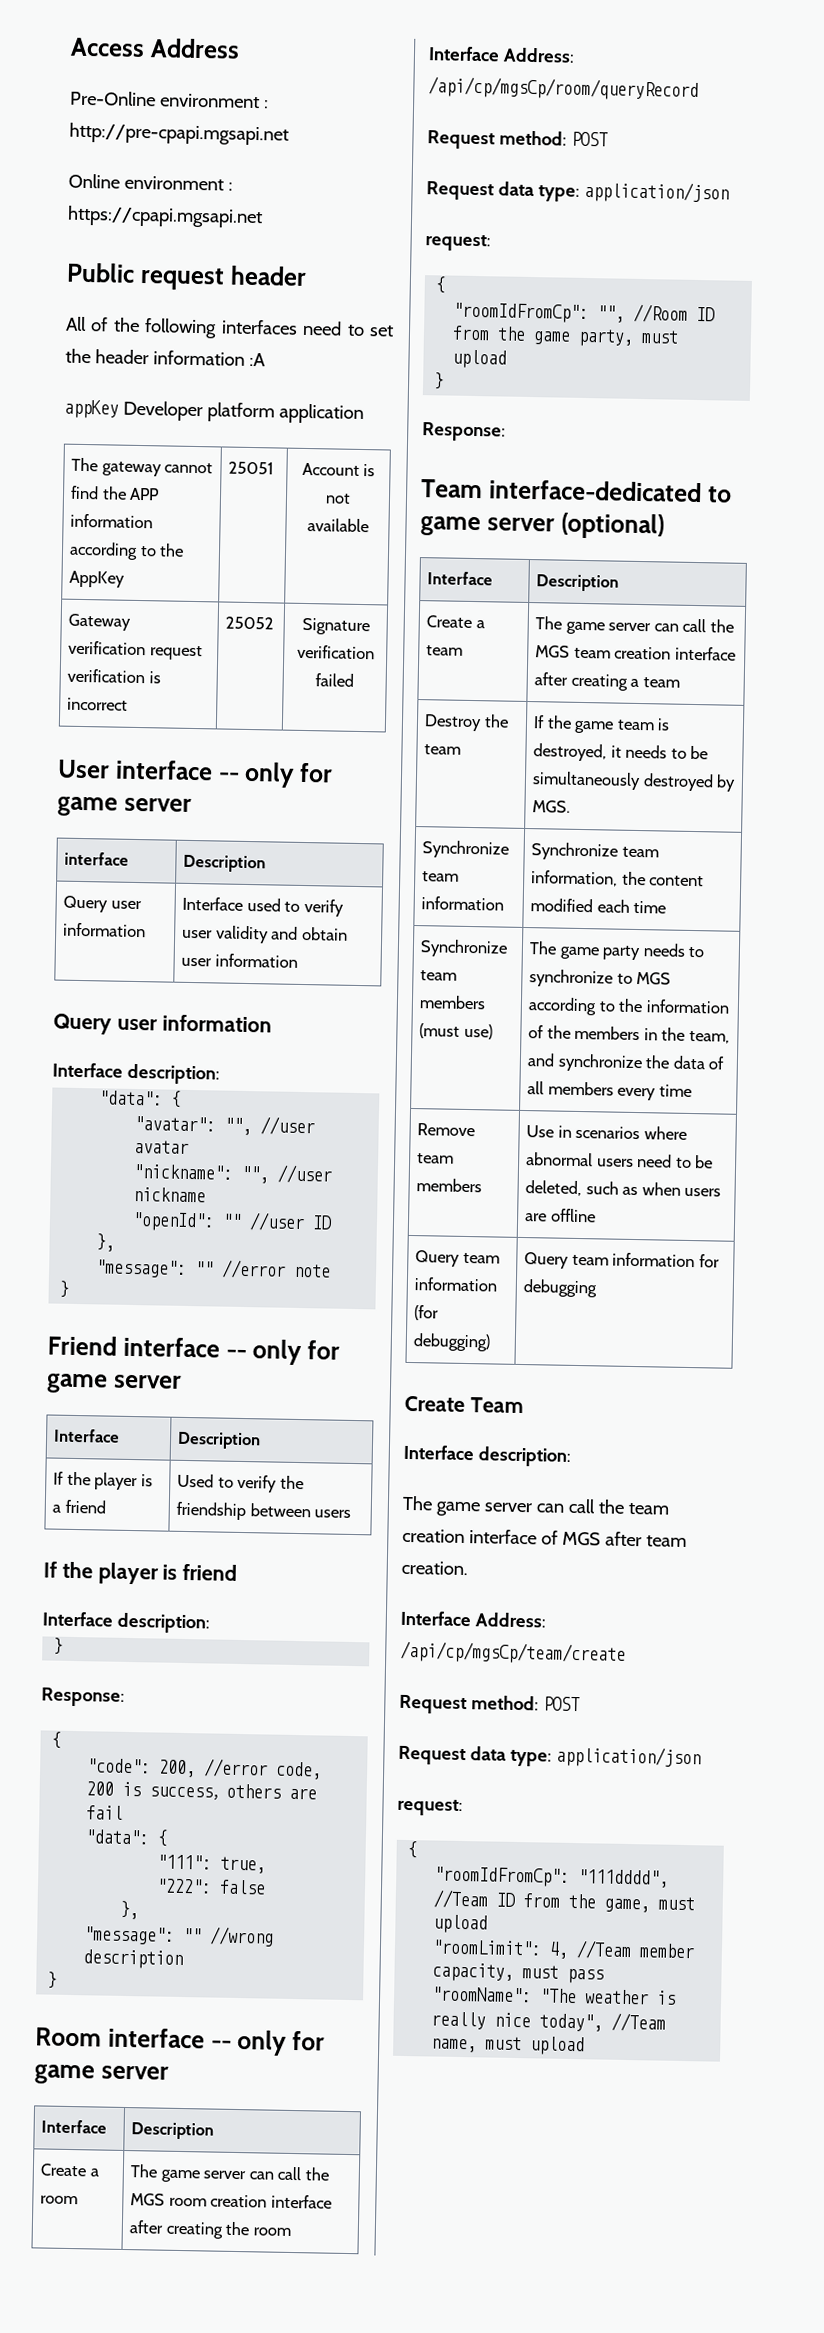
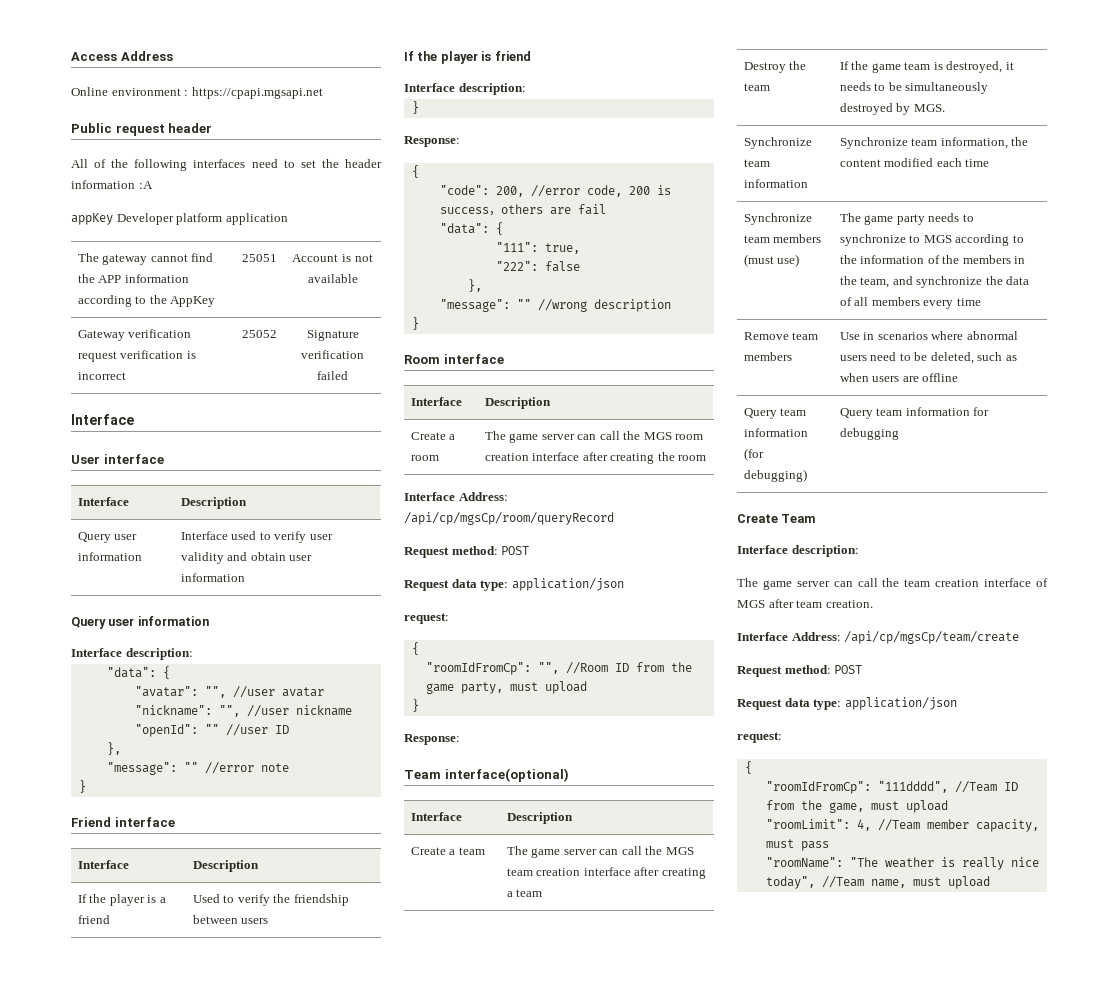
[70,90,269,109] [69,122,289,146] // Pre-Online environment : http://pre-cpapi.mgsapi.net -> (173, 56) none
(354, 680) none -> [71,414,134,425] // Interface
[217,761,333,788] [57,796,192,817] [64,851,130,866] -- only for game server // interface -> [77,497,129,506] // Interface
[225,1339,340,1366] [46,1373,182,1394] -- only for game server -> (175, 822) none
[210,2030,325,2056] [34,2064,169,2085] -- only for game server -> (504, 359) none
[488,479,732,503] [420,512,666,540] interface-dedicated to game server (optional) -> [444,768,569,782] interface(optional)

